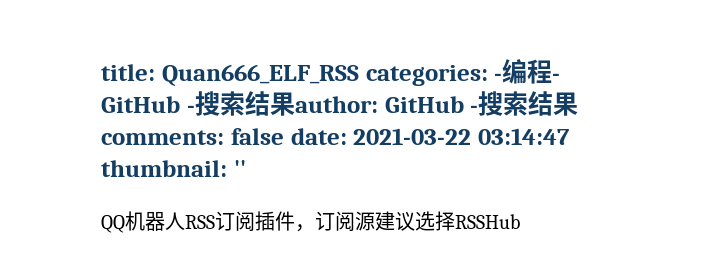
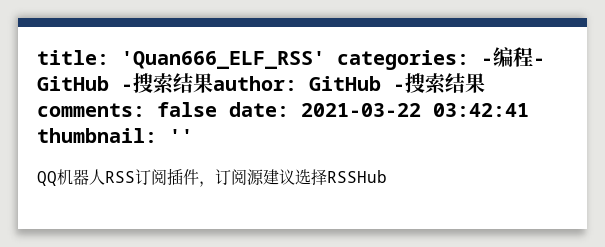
[161,64,359,86] Quan666_ELF_RSS -> [121,51,325,69] 'Quan666_ELF_RSS'
[478,128,570,145] 03:14:47 -> [433,103,529,117] 03:42:41

